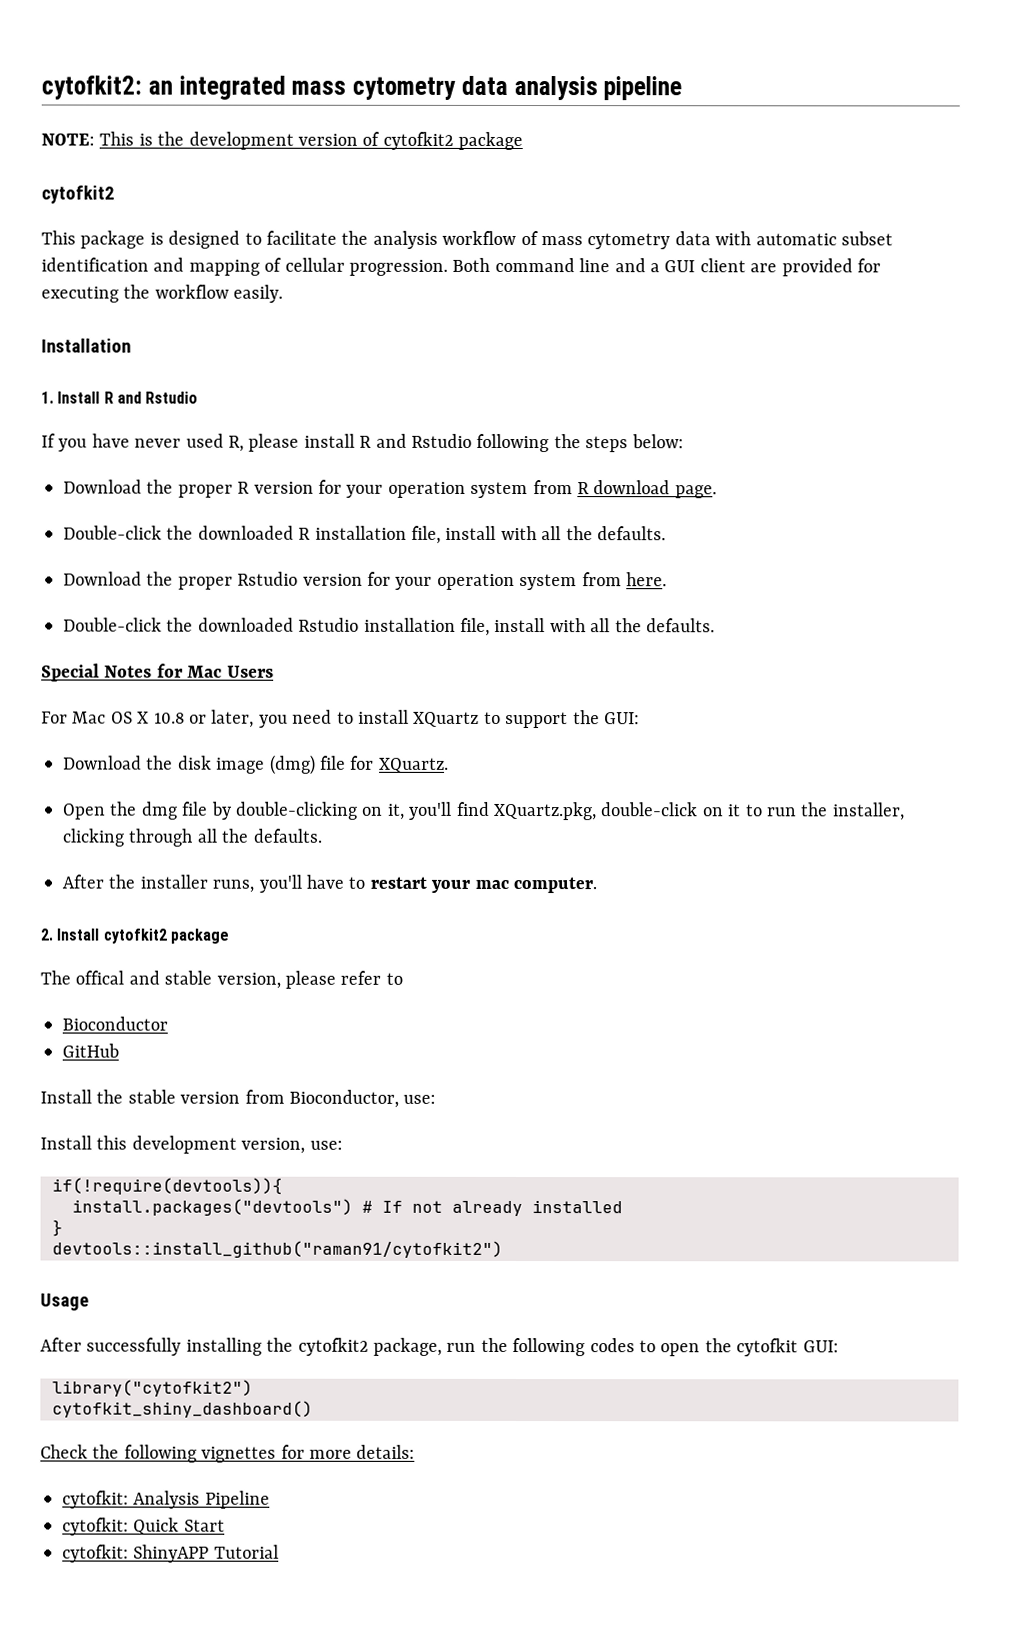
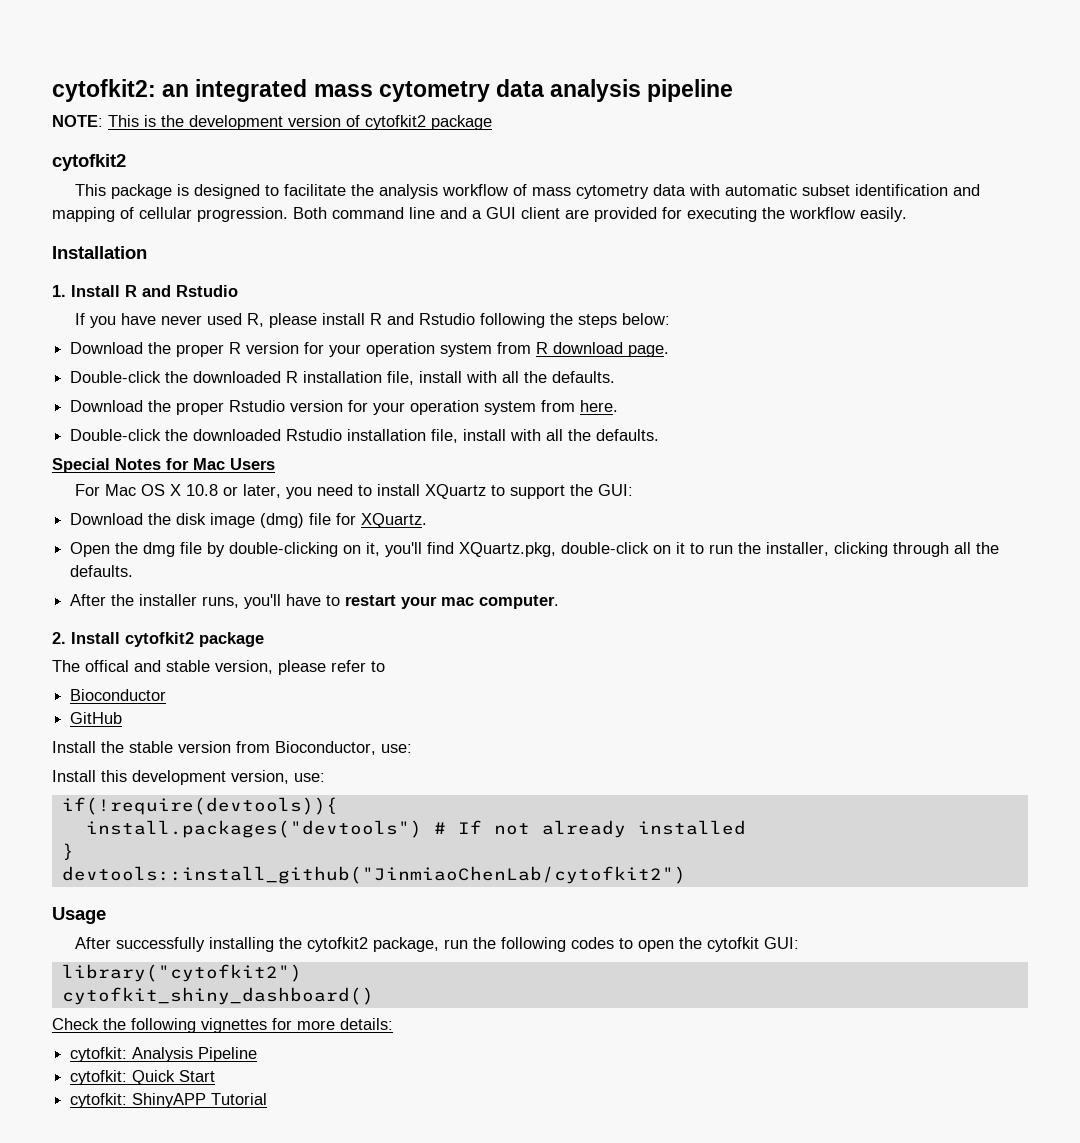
[52,1240,503,1258] devtools::install_github("raman91/cytofkit2") -> [61,866,686,884] devtools::install_github("JinmiaoChenLab/cytofkit2")

